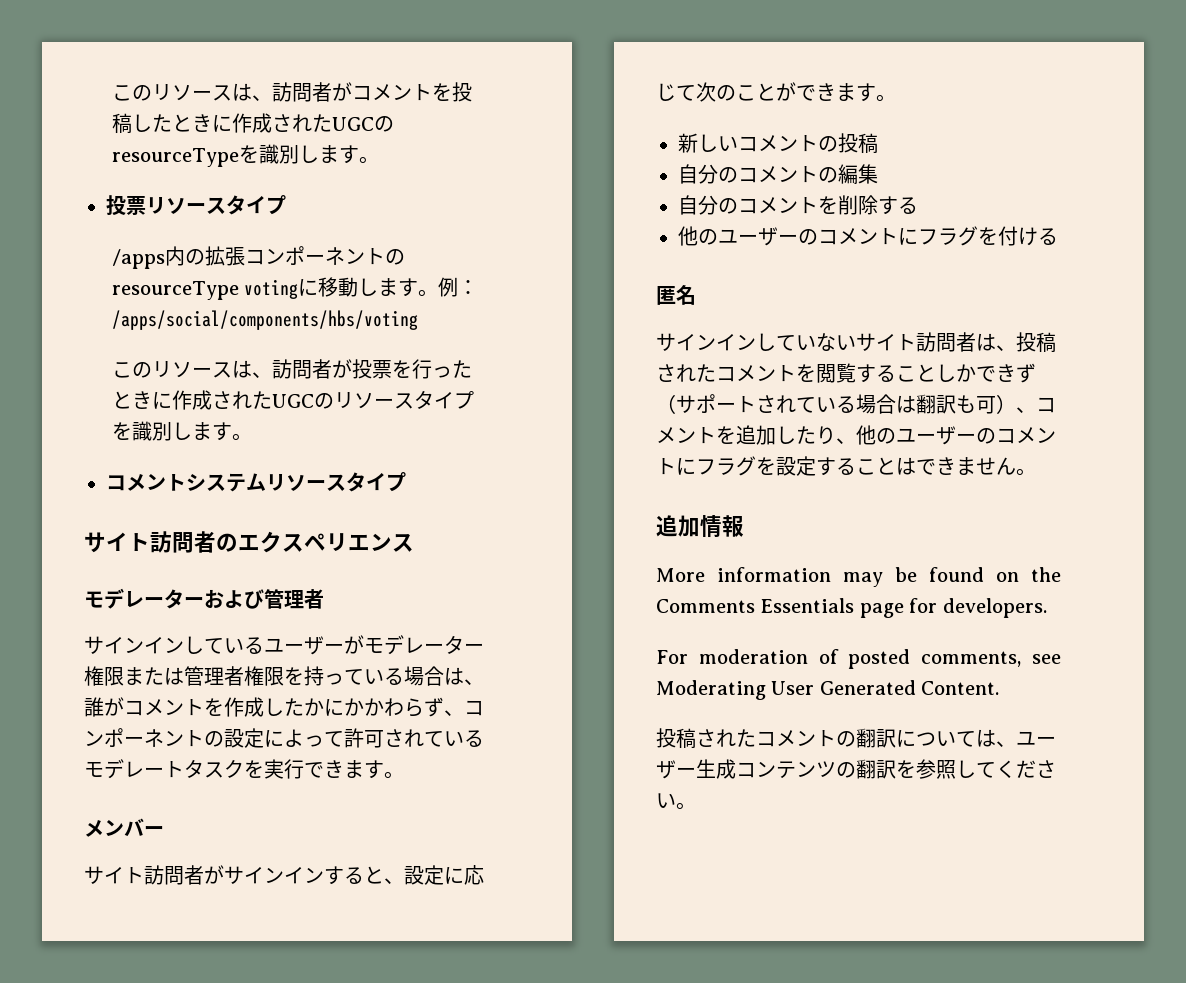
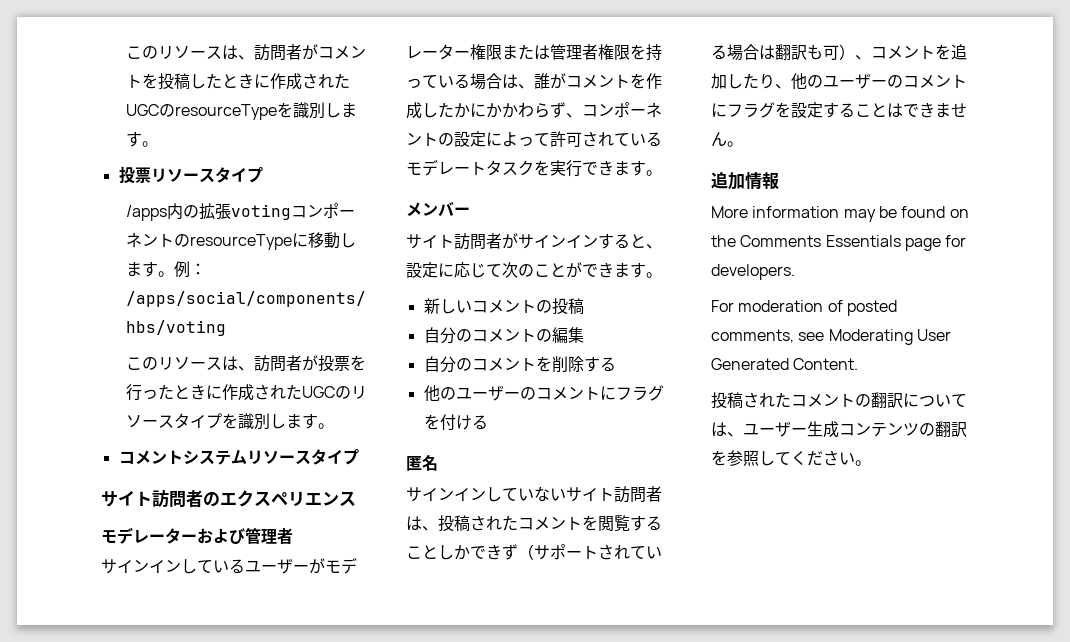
(245, 256) none -> [230,204,291,220] voting
[243,279,298,299] voting -> (292, 242) none

